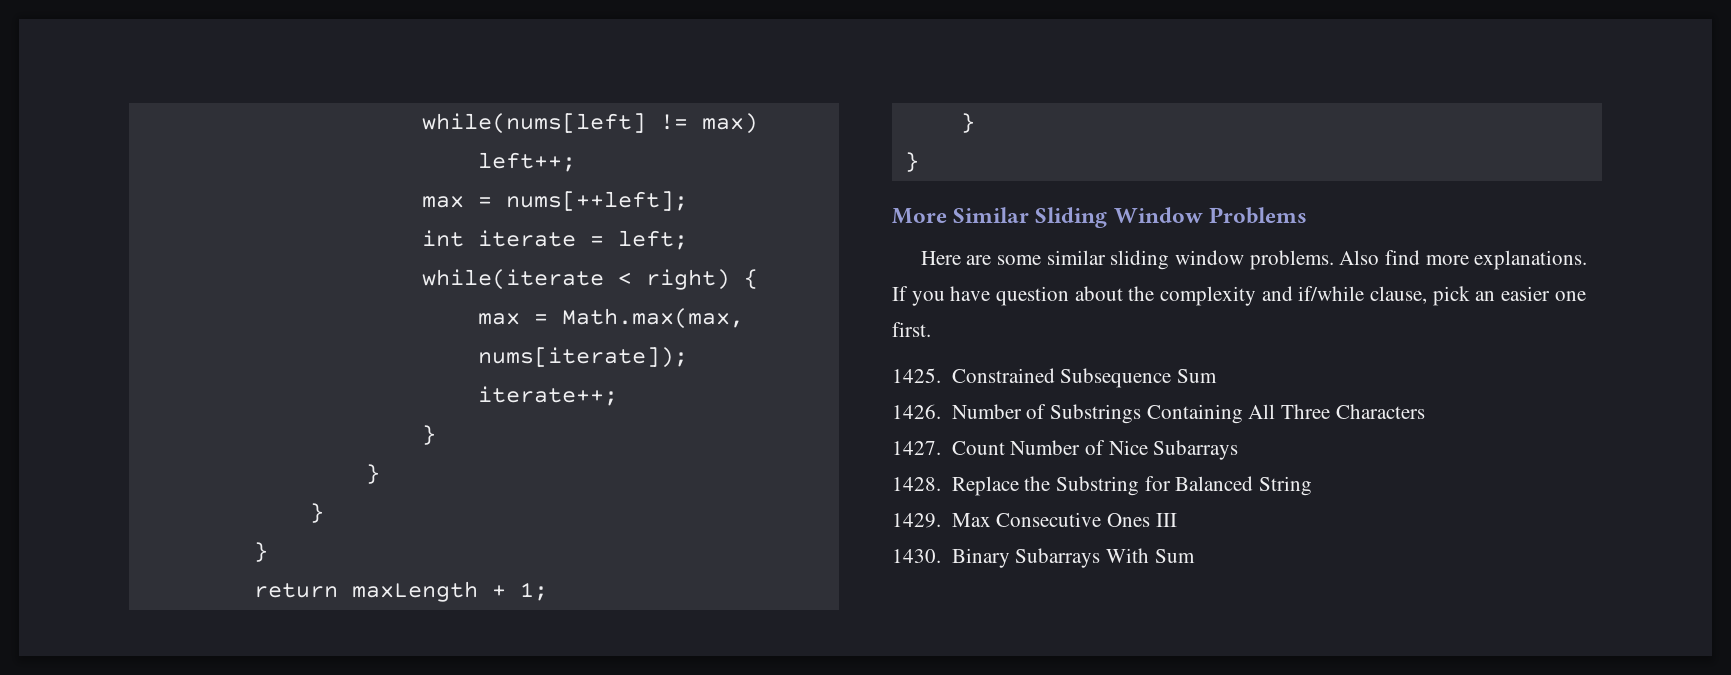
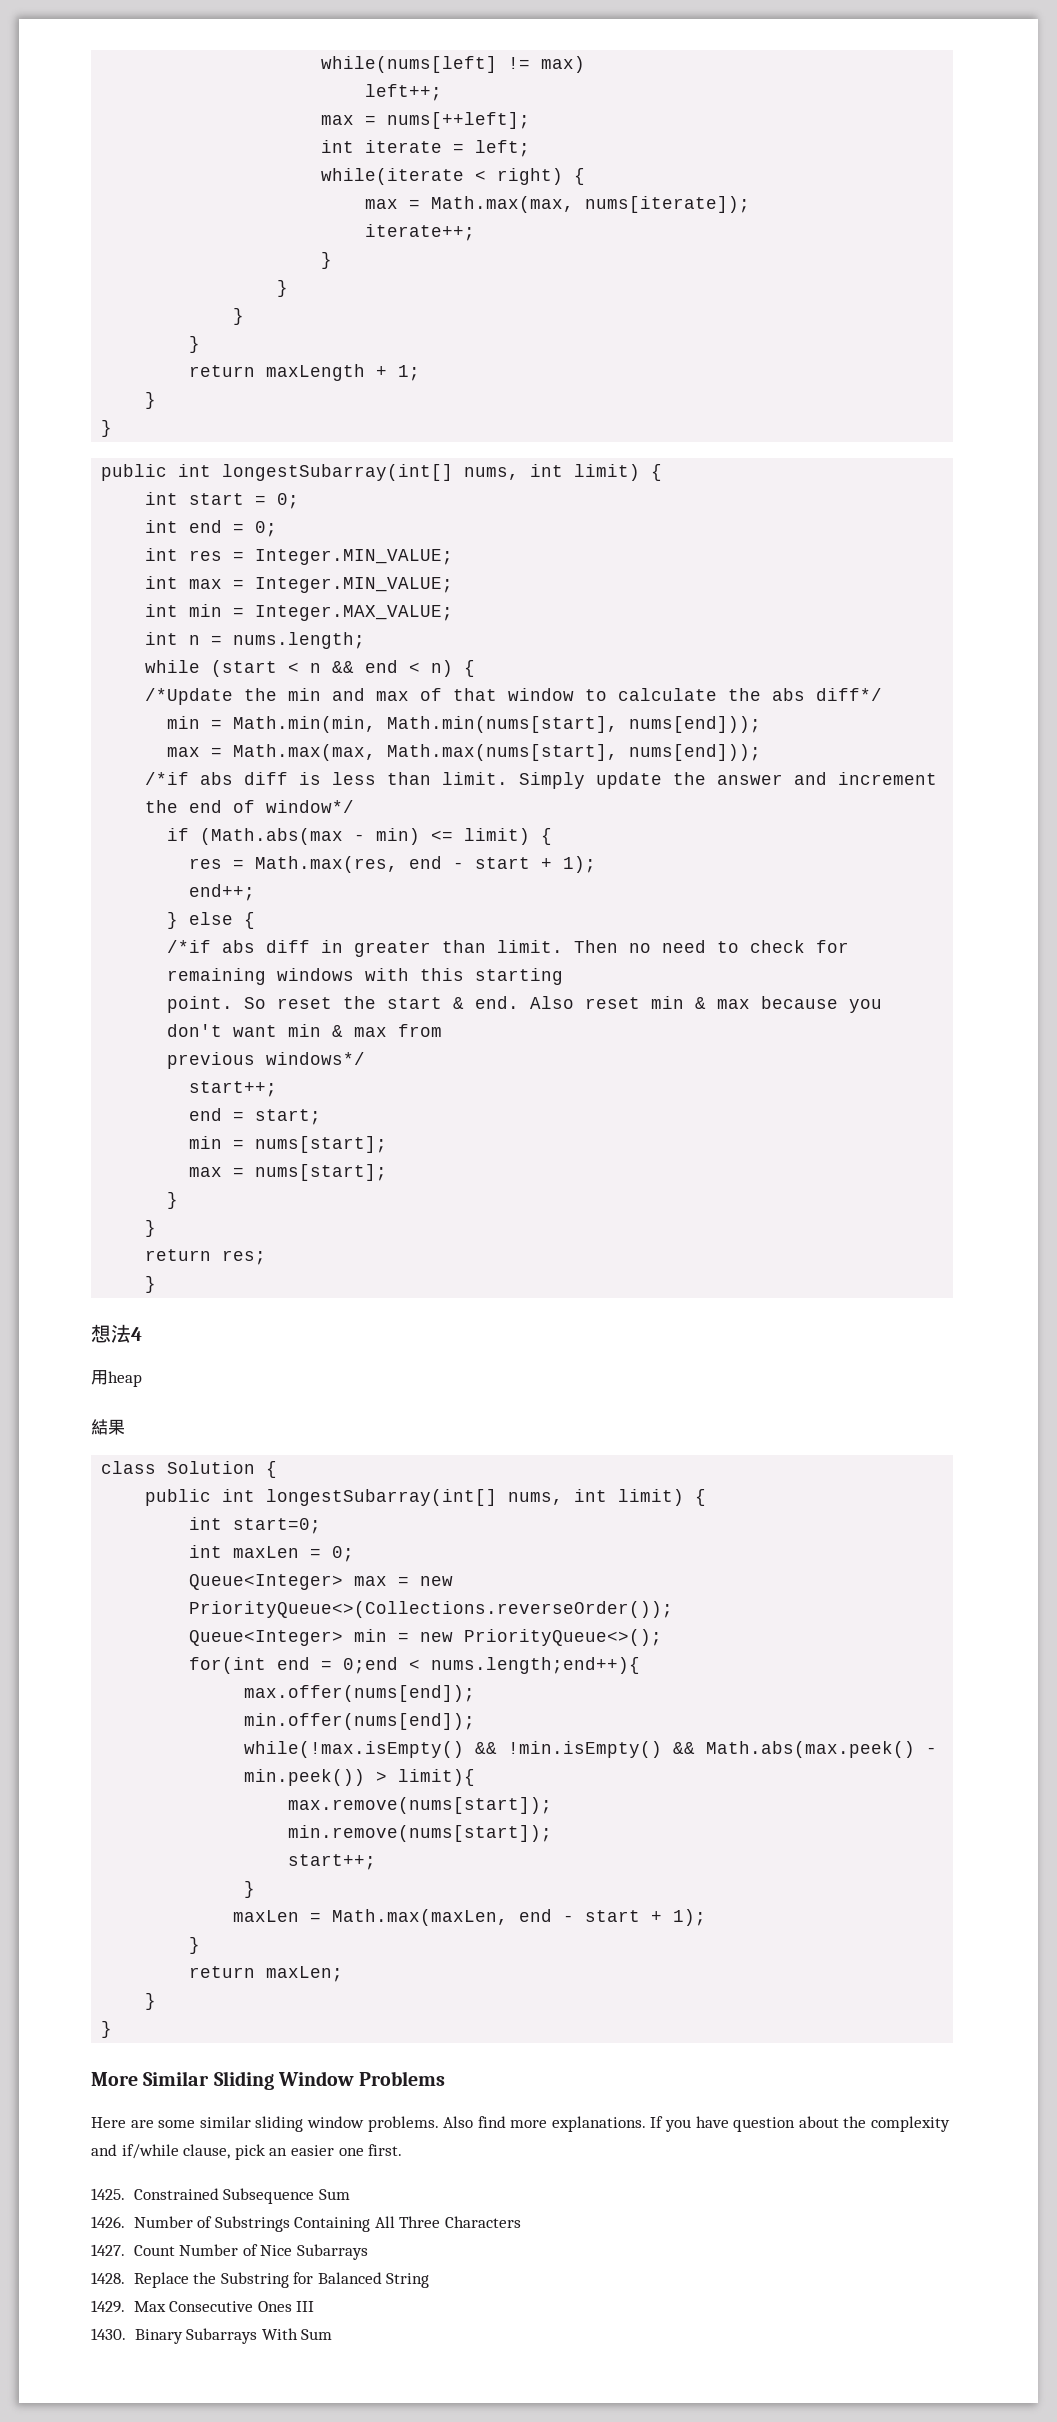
(919, 162) none -> [101,464,663,481] [145,492,300,509] [145,520,278,537] [145,548,454,565] [145,576,454,593] [145,604,454,621] [145,632,366,649] [145,660,476,677] [145,688,883,705] [167,716,762,733] [167,744,762,761] [145,772,938,789] [145,800,355,813] [167,828,553,845] [189,856,597,873] [189,884,256,901] [167,912,256,929] [167,940,850,957] [167,968,564,985] [167,996,883,1013] [167,1024,443,1037] [167,1052,366,1069] [189,1081,278,1097] [189,1108,322,1125] [189,1136,388,1153] [189,1164,388,1181] [167,1192,179,1209] [145,1220,157,1237] [145,1249,267,1265] [145,1276,157,1293] [91,1324,142,1343] [91,1370,142,1387] [91,1419,125,1435] [101,1461,278,1478] [145,1489,707,1506] [189,1517,322,1534] [189,1545,355,1562] [189,1574,454,1590] [189,1601,674,1618] [189,1629,663,1646] [189,1657,641,1674] [244,1685,476,1702] [244,1713,476,1730] [244,1741,938,1758] [244,1769,476,1786] [288,1797,553,1814] [288,1825,553,1842] [288,1854,377,1870] [244,1881,256,1898] [233,1909,707,1926] [189,1937,201,1954] [189,1966,344,1982] [145,1993,157,2010] [101,2021,113,2038] // public int longestSubarray(int[] nums, int limit) { // int start = 0; // int end = 0; // int res = Integer.MIN_VALUE; // int max = Integer.MIN_VALUE; // int min = Integer.MAX_VALUE; // int n = nums.length; // while (start < n && end < n) { // /*Update the min and max of that window to calculate the abs diff*/ // min = Math.min(min, Math.min(nums[start], nums[end])); // max = Math.max(max, Math.max(nums[start], nums[end])); // /*if abs diff is less than limit. Simply update the answer and increment the end of window*/ // if (Math.abs(max - min) <= limit) { // res = Math.max(res, end - start + 1); // end++; // } else { // /*if abs diff in greater than limit. Then no need to check for remaining windows with this starting // point. So reset the start & end. Also reset min & max because you don't want min & max from // previous windows*/ // start++; // end = start; // min = nums[start]; // max = nums[start]; // } // } // return res; // } // 想法4 // 用heap // 結果 // class Solution { // public int longestSubarray(int[] nums, int limit) { // int start=0; // int maxLen = 0; // Queue<Integer> max = new PriorityQueue<>(Collections.reverseOrder()); // Queue<Integer> min = new PriorityQueue<>(); // for(int end = 0;end < nums.length;end++){ // max.offer(nums[end]); // min.offer(nums[end]); // while(!max.isEmpty() && !min.isEmpty() && Math.abs(max.peek() - min.peek()) > limit){ // max.remove(nums[start]); // min.remove(nums[start]); // start++; // } // maxLen = Math.max(maxLen, end - start + 1); // } // return maxLen; // } // }

